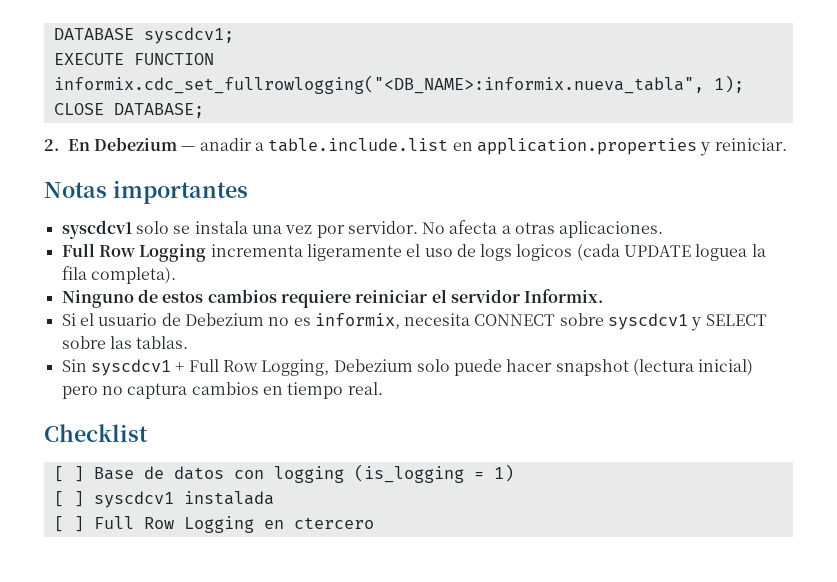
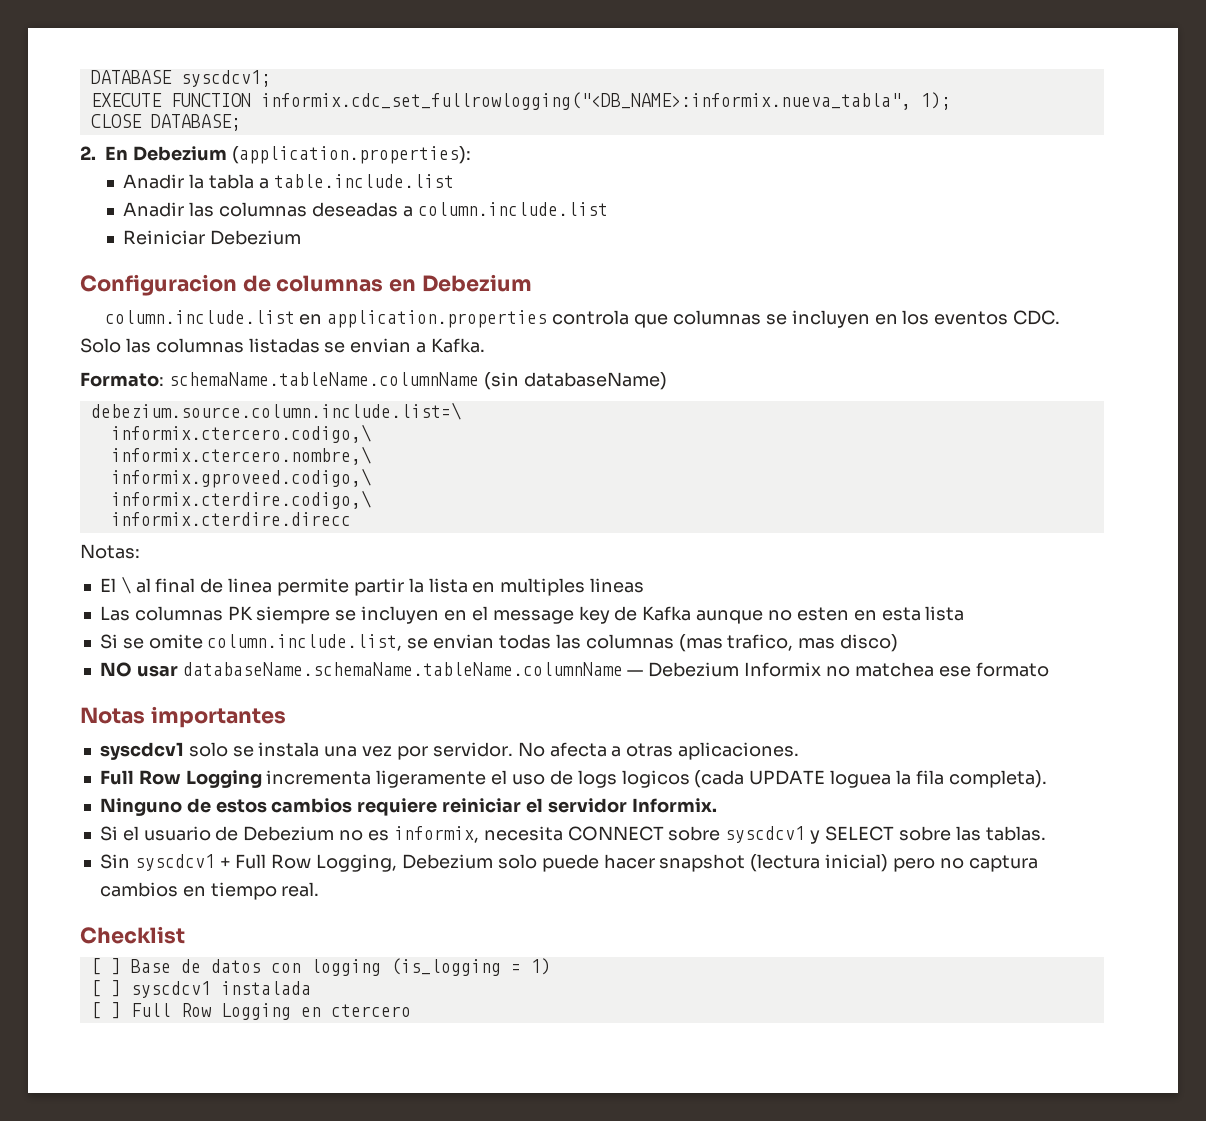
[181,138,787,156] — anadir a table.include.list en application.properties y reiniciar. -> [231,146,471,164] [123,174,454,189] [123,202,608,217] [123,230,302,245] [80,274,532,296] [104,310,1061,328] [80,338,486,353] [80,372,667,390] [90,402,461,420] [110,424,371,443] [110,446,371,465] [110,468,371,488] [110,490,371,509] [110,512,351,526] [80,544,140,559] [99,576,645,596] [99,606,965,624] [99,634,899,652] [99,662,1049,677] (application.properties): // Anadir la tabla a table.include.list // Anadir las columnas deseadas a column.include.list // Reiniciar Debezium // Configuracion de columnas en Debezium // column.include.list en application.properties controla que columnas se incluyen en los eventos CDC. Solo las columnas listadas se envian a Kafka. // Formato: schemaName.tableName.columnName (sin databaseName) // debezium.source.column.include.list=\ // informix.ctercero.codigo,\ // informix.ctercero.nombre,\ // informix.gproveed.codigo,\ // informix.cterdire.codigo,\ // informix.cterdire.direcc // Notas: // El \ al final de linea permite partir la lista en multiples lineas // Las columnas PK siempre se incluyen en el message key de Kafka aunque no esten en esta lista // Si se omite column.include.list, se envian todas las columnas (mas trafico, mas disco) // NO usar databaseName.schemaName.tableName.columnName — Debezium Informix no matchea ese formato

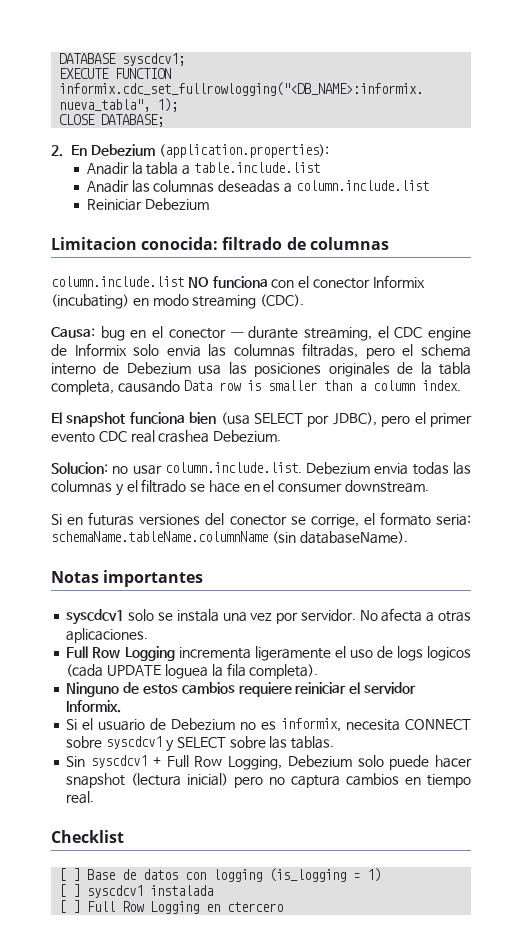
[80,274,237,296] Configuracion -> [51,237,283,250] Limitacion conocida: filtrado
[389,274,532,292] [104,310,1061,328] [80,338,486,353] [80,372,667,390] [90,402,461,420] [110,424,371,443] [110,446,371,465] [110,468,371,488] [110,490,371,509] [110,512,351,526] [80,544,140,559] [99,576,645,596] [99,606,965,624] [99,634,899,652] [99,662,1049,677] en Debezium // column.include.list en application.properties controla que columnas se incluyen en los eventos CDC. Solo las columnas listadas se envian a Kafka. // Formato: schemaName.tableName.columnName (sin databaseName) // debezium.source.column.include.list=\ // informix.ctercero.codigo,\ // informix.ctercero.nombre,\ // informix.gproveed.codigo,\ // informix.cterdire.codigo,\ // informix.cterdire.direcc // Notas: // El \ al final de linea permite partir la lista en multiples lineas // Las columnas PK siempre se incluyen en el message key de Kafka aunque no esten en esta lista // Si se omite column.include.list, se envian todas las columnas (mas trafico, mas disco) // NO usar databaseName.schemaName.tableName.columnName — Debezium Informix no matchea ese formato -> [51,275,425,289] [51,294,305,309] [51,326,471,341] [51,343,471,359] [51,362,472,377] [51,380,461,395] [51,412,472,427] [51,430,282,443] [51,462,471,475] [51,479,430,496] [51,512,472,528] [51,531,408,544] // column.include.list NO funciona con el conector Informix (incubating) en modo streaming (CDC). // Causa: bug en el conector — durante streaming, el CDC engine de Informix solo envia las columnas filtradas, pero el schema interno de Debezium usa las posiciones originales de la tabla completa, causando Data row is smaller than a column index. // El snapshot funciona bien (usa SELECT por JDBC), pero el primer evento CDC real crashea Debezium. // Solucion: no usar column.include.list. Debezium envia todas las columnas y el filtrado se hace en el consumer downstream. // Si en futuras versiones del conector se corrige, el formato seria: schemaName.tableName.columnName (sin databaseName).

